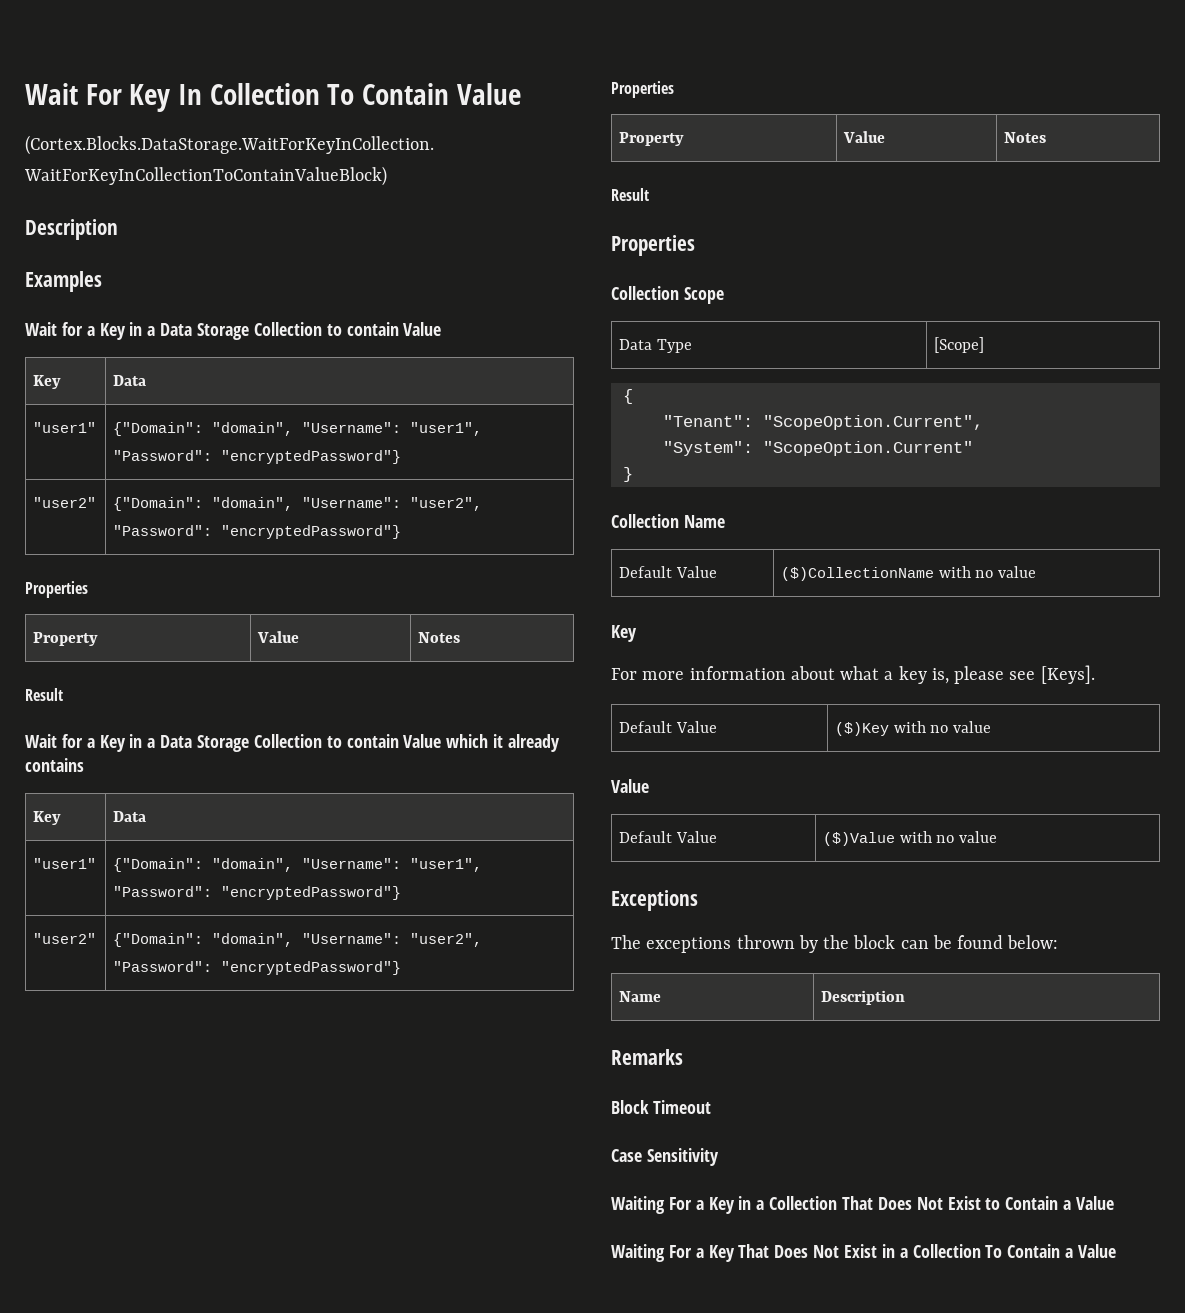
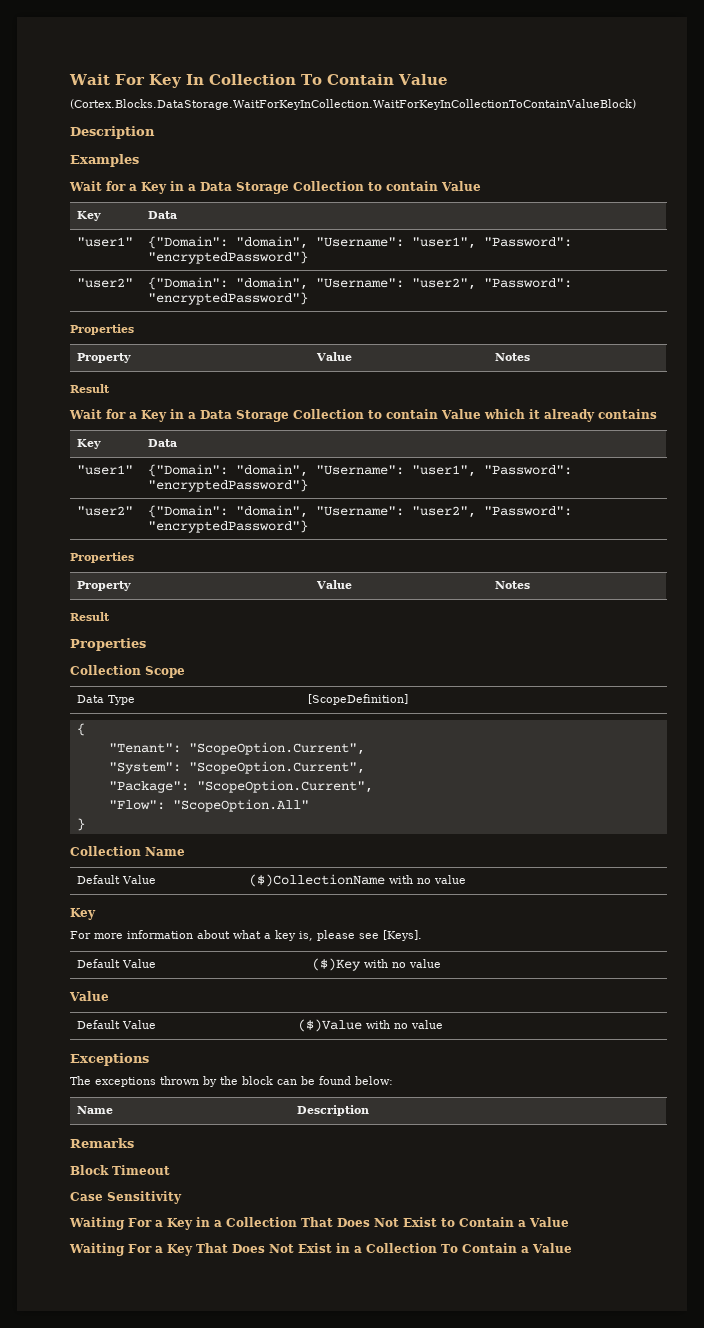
[934,337,985,353] [Scope] -> [308,694,409,705] [ScopeDefinition]
[762,441,973,456] "ScopeOption.Current" -> [188,761,365,774] [108,780,373,793] [108,799,309,812] "ScopeOption.Current", // "Package": "ScopeOption.Current", // "Flow": "ScopeOption.All"

